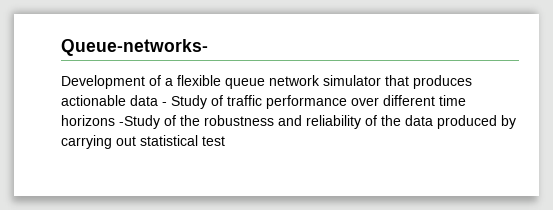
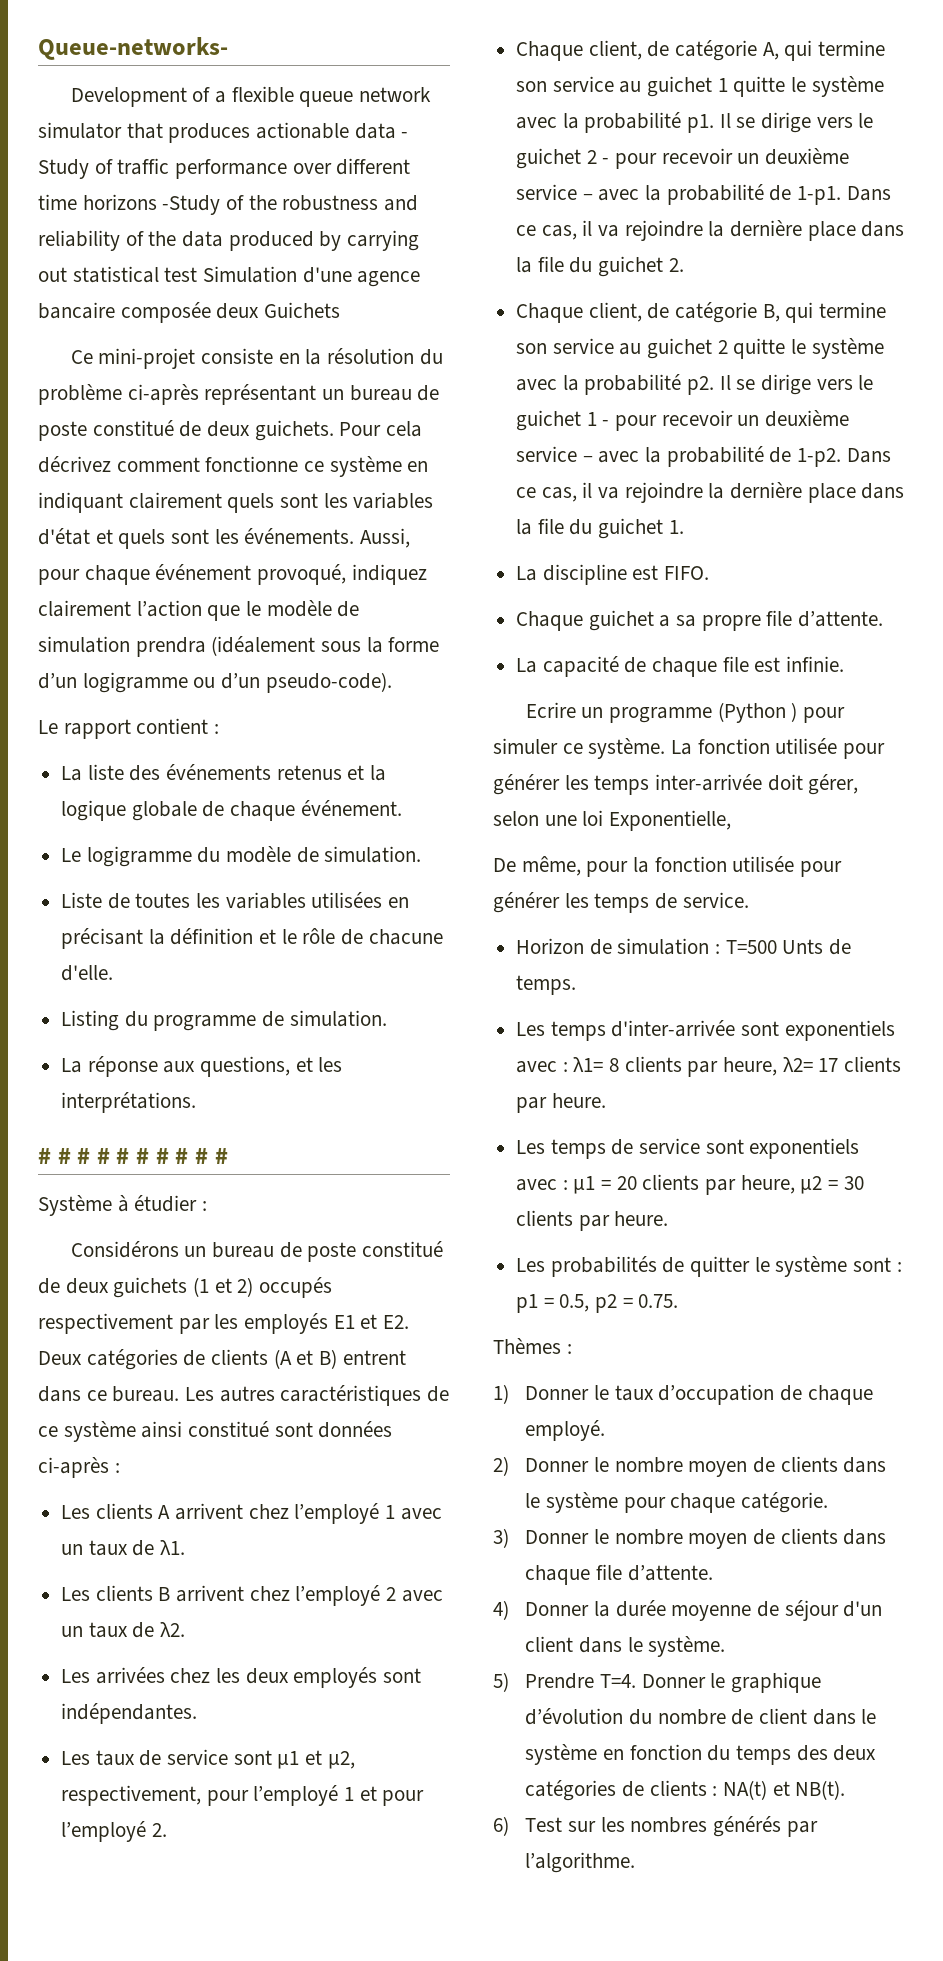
(225, 141) none -> [203,266,421,287] [38,302,341,323] [70,348,443,369] [38,384,440,405] [38,420,423,441] [38,456,429,477] [38,492,434,513] [38,528,411,549] [38,564,427,585] [38,600,360,621] [38,636,440,657] [38,672,392,693] [38,718,220,739] [61,764,387,781] [61,800,402,821] [61,846,422,867] [61,892,410,909] [61,928,443,949] [61,965,114,981] [61,1010,387,1031] [61,1056,343,1077] [61,1092,197,1113] [38,1148,228,1164] [38,1195,208,1216] [70,1241,443,1262] [38,1277,333,1298] [38,1313,410,1334] [38,1349,406,1370] [38,1385,450,1406] [38,1421,393,1442] [38,1457,120,1478] [61,1503,442,1524] [61,1540,186,1556] [61,1585,443,1606] [61,1622,186,1638] [61,1667,422,1688] [61,1703,198,1724] [61,1749,355,1769] [61,1785,425,1806] [61,1821,167,1842] [516,40,886,61] [516,76,884,97] [516,112,874,133] [516,148,850,169] [516,184,891,205] [516,220,905,241] [516,256,684,277] [516,302,887,323] [516,338,884,359] [516,374,874,395] [516,410,850,431] [516,446,891,467] [516,482,905,503] [516,518,684,539] [516,564,710,585] [516,610,884,631] [516,656,845,677] [525,702,845,723] [493,738,886,759] [493,774,859,795] [493,810,732,831] [493,856,843,877] [493,892,749,913] [516,938,852,955] [516,975,577,995] [516,1020,895,1041] [516,1056,902,1077] [516,1093,606,1113] [516,1138,860,1159] [516,1174,864,1195] [516,1210,669,1231] [516,1256,902,1277] [516,1294,679,1313] [493,1338,572,1354] [493,1384,873,1405] [525,1420,606,1441] [493,1456,887,1477] [525,1492,829,1513] [493,1528,887,1549] [525,1564,713,1585] [493,1600,883,1621] [525,1636,726,1657] [493,1672,822,1693] [525,1708,877,1725] [525,1744,877,1765] [525,1780,846,1801] [493,1816,818,1837] [525,1852,636,1873] Simulation d'une agence bancaire composée deux Guichets // Ce mini-projet consiste en la résolution du problème ci-après représentant un bureau de poste constitué de deux guichets. Pour cela décrivez comment fonctionne ce système en indiquant clairement quels sont les variables d'état et quels sont les événements. Aussi, pour chaque événement provoqué, indiquez clairement l’action que le modèle de simulation prendra (idéalement sous la forme d’un logigramme ou d’un pseudo-code). // Le rapport contient : // La liste des événements retenus et la logique globale de chaque événement. // Le logigramme du modèle de simulation. // Liste de toutes les variables utilisées en précisant la définition et le rôle de chacune d'elle. // Listing du programme de simulation. // La réponse aux questions, et les interprétations. // # # # # # # # # # # // Système à étudier : // Considérons un bureau de poste constitué de deux guichets (1 et 2) occupés respectivement par les employés E1 et E2. Deux catégories de clients (A et B) entrent dans ce bureau. Les autres caractéristiques de ce système ainsi constitué sont données ci-après : // Les clients A arrivent chez l’employé 1 avec un taux de λ1. // Les clients B arrivent chez l’employé 2 avec un taux de λ2. // Les arrivées chez les deux employés sont indépendantes. // Les taux de service sont µ1 et µ2, respectivement, pour l’employé 1 et pour l’employé 2. // Chaque client, de catégorie A, qui termine son service au guichet 1 quitte le système avec la probabilité p1. Il se dirige vers le guichet 2 - pour recevoir un deuxième service – avec la probabilité de 1-p1. Dans ce cas, il va rejoindre la dernière place dans la file du guichet 2. // Chaque client, de catégorie B, qui termine son service au guichet 2 quitte le système avec la probabilité p2. Il se dirige vers le guichet 1 - pour recevoir un deuxième service – avec la probabilité de 1-p2. Dans ce cas, il va rejoindre la dernière place dans la file du guichet 1. // La discipline est FIFO. // Chaque guichet a sa propre file d’attente. // La capacité de chaque file est infinie. // Ecrire un programme (Python ) pour simuler ce système. La fonction utilisée pour générer les temps inter-arrivée doit gérer, selon une loi Exponentielle, // De même, pour la fonction utilisée pour générer les temps de service. // Horizon de simulation : T=500 Unts de temps. // Les temps d'inter-arrivée sont exponentiels avec : λ1= 8 clients par heure, λ2= 17 clients par heure. // Les temps de service sont exponentiels avec : µ1 = 20 clients par heure, µ2 = 30 clients par heure. // Les probabilités de quitter le système sont : p1 = 0.5, p2 = 0.75. // Thèmes : // 1) Donner le taux d’occupation de chaque employé. // 2) Donner le nombre moyen de clients dans le système pour chaque catégorie. // 3) Donner le nombre moyen de clients dans chaque file d’attente. // 4) Donner la durée moyenne de séjour d'un client dans le système. // 5) Prendre T=4. Donner le graphique d’évolution du nombre de client dans le système en fonction du temps des deux catégories de clients : NA(t) et NB(t). // 6) Test sur les nombres générés par l’algorithme.

